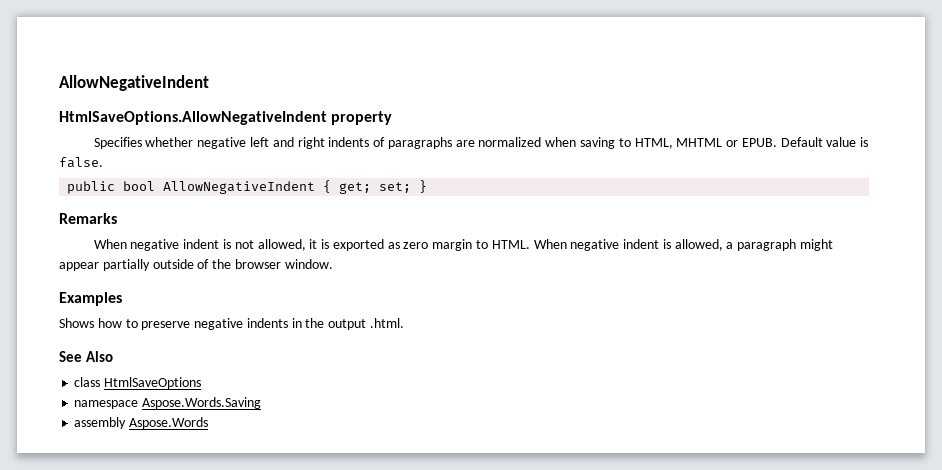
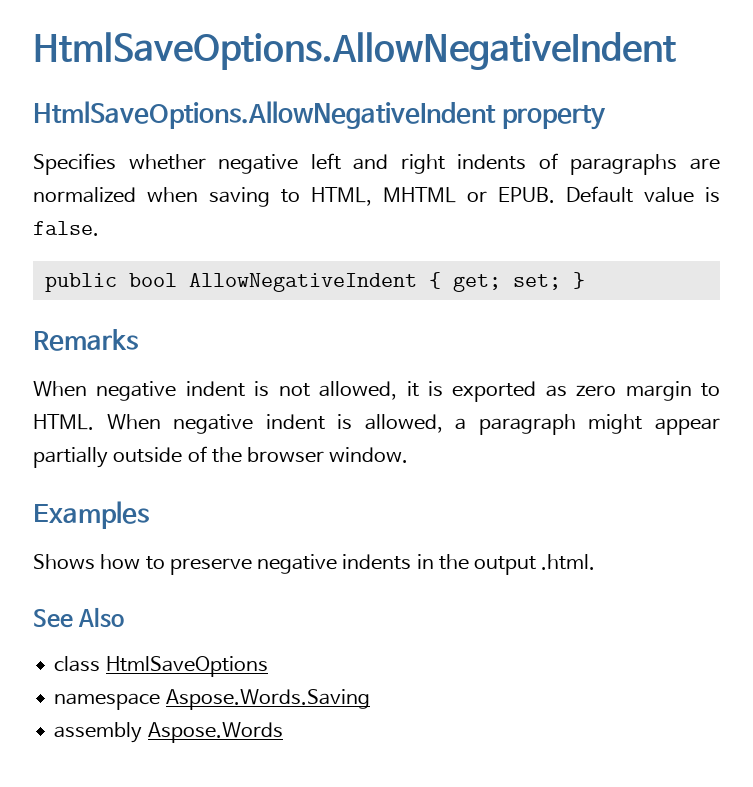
[59,75,209,91] AllowNegativeIndent -> [33,32,676,70] HtmlSaveOptions.AllowNegativeIndent

